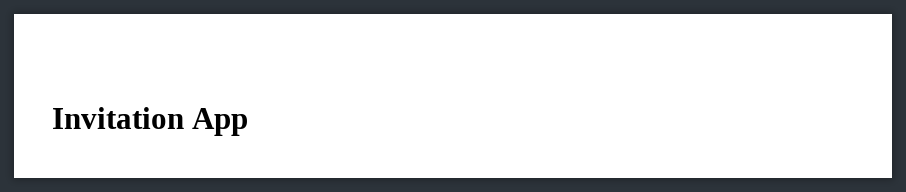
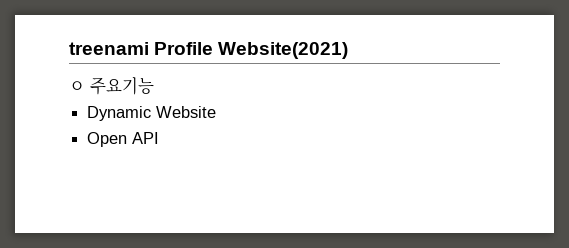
[52,107,249,136] Invitation App -> [69,42,349,59] [69,77,154,95] [87,106,217,121] [87,132,160,147] treenami Profile Website(2021) // ㅇ 주요기능 // Dynamic Website // Open API

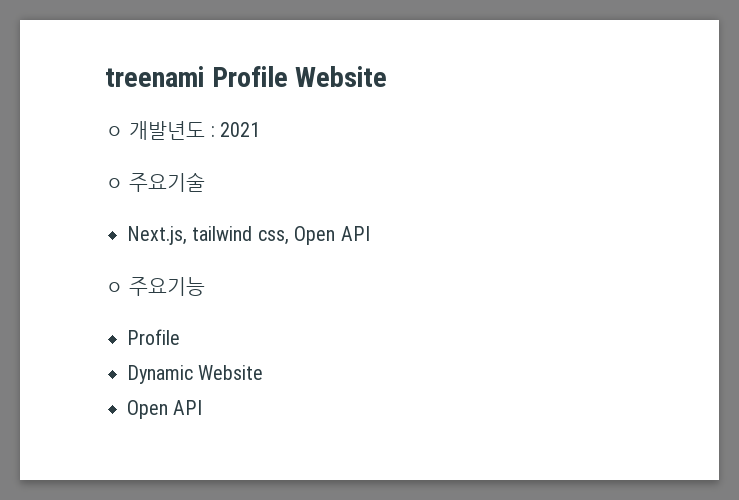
[218,42,349,59] Website(2021) -> [295,66,388,87] [105,121,261,140] [105,172,206,192] [127,226,370,245] Website // ㅇ 개발년도 : 2021 // ㅇ 주요기술 // Next.js, tailwind css, Open API
(154, 86) none -> [127,329,180,345] // Profile

